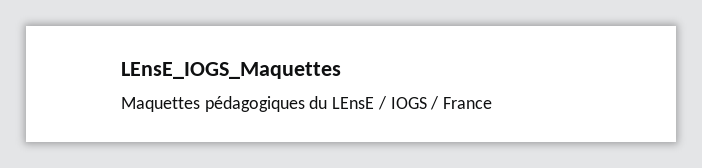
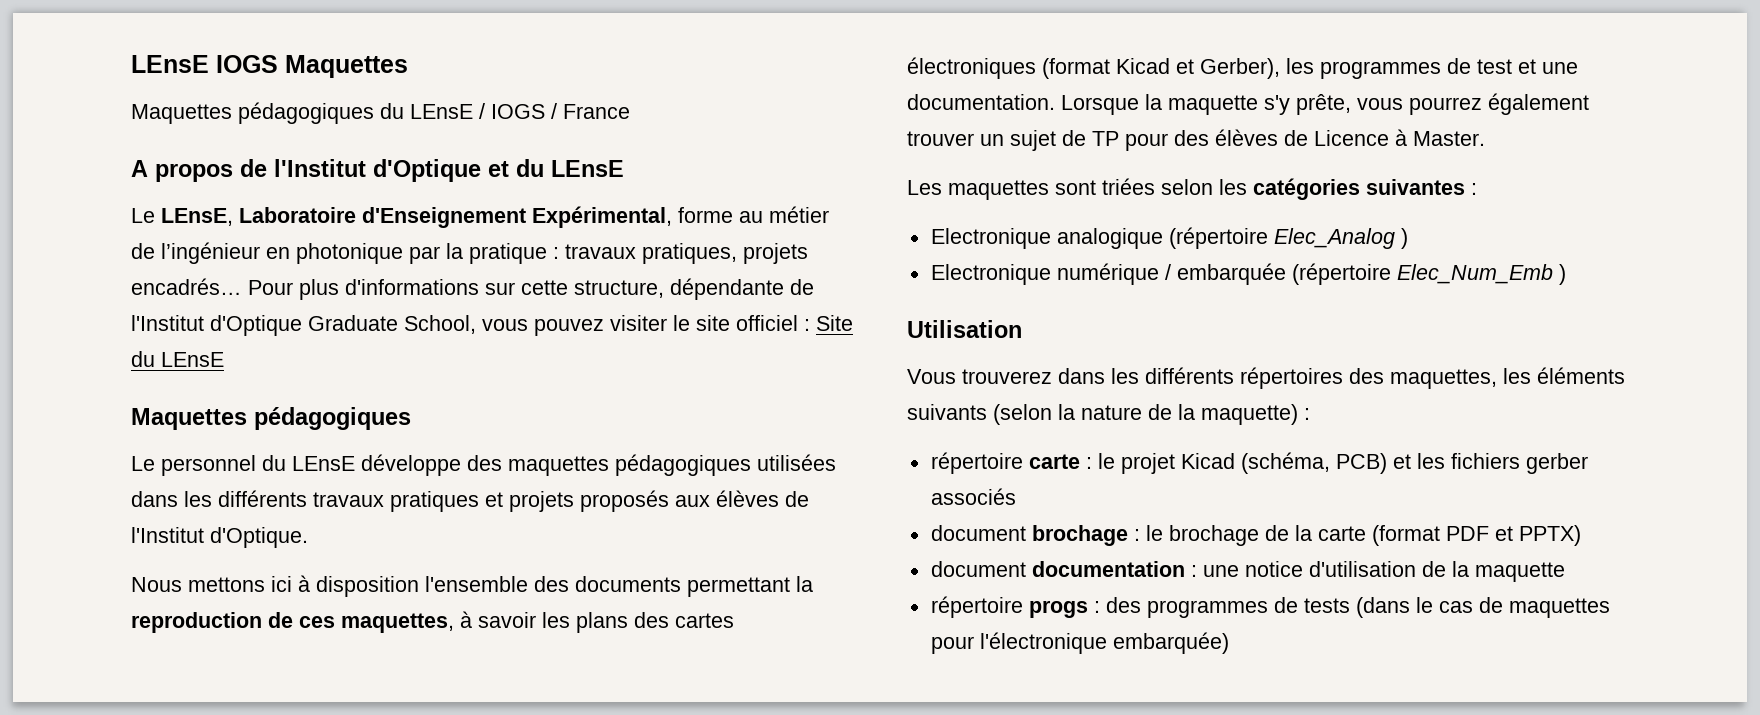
[121,62,341,79] LEnsE_IOGS_Maquettes -> [131,55,408,78] LEnsE IOGS Maquettes
(493, 103) none -> [131,159,624,182] [131,206,829,228] [131,242,808,264] [131,278,814,300] [131,315,853,336] [131,351,224,367] [131,407,411,430] [131,454,836,476] [131,490,809,512] [131,527,308,548] [131,575,813,597] [131,611,734,633] [907,57,1578,79] [907,93,1589,115] [907,129,1485,151] [907,178,1477,200] [930,227,1408,249] [930,263,1566,285] [907,320,1022,338] [907,367,1625,389] [907,404,1310,425] [930,452,1588,474] [930,488,1016,505] [930,525,1581,546] [930,561,1565,582] [930,596,1610,618] [930,632,1229,654] // A propos de l'Institut d'Optique et du LEnsE // Le LEnsE, Laboratoire d'Enseignement Expérimental, forme au métier de l’ingénieur en photonique par la pratique : travaux pratiques, projets encadrés… Pour plus d'informations sur cette structure, dépendante de l'Institut d'Optique Graduate School, vous pouvez visiter le site officiel : Site du LEnsE // Maquettes pédagogiques // Le personnel du LEnsE développe des maquettes pédagogiques utilisées dans les différents travaux pratiques et projets proposés aux élèves de l'Institut d'Optique. // Nous mettons ici à disposition l'ensemble des documents permettant la reproduction de ces maquettes, à savoir les plans des cartes électroniques (format Kicad et Gerber), les programmes de test et une documentation. Lorsque la maquette s'y prête, vous pourrez également trouver un sujet de TP pour des élèves de Licence à Master. // Les maquettes sont triées selon les catégories suivantes : // Electronique analogique (répertoire Elec_Analog ) // Electronique numérique / embarquée (répertoire Elec_Num_Emb ) // Utilisation // Vous trouverez dans les différents répertoires des maquettes, les éléments suivants (selon la nature de la maquette) : // répertoire carte : le projet Kicad (schéma, PCB) et les fichiers gerber associés // document brochage : le brochage de la carte (format PDF et PPTX) // document documentation : une notice d'utilisation de la maquette // répertoire progs : des programmes de tests (dans le cas de maquettes pour l'électronique embarquée)

